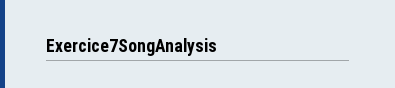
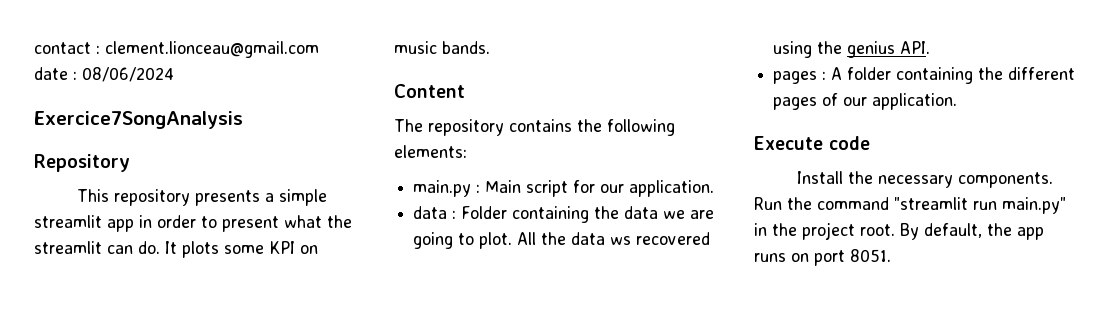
[46,38,217,56] Exercice7SongAnalysis -> [34,41,319,58] [34,67,174,82] [34,111,243,129] [34,154,130,172] [77,189,328,206] [34,215,352,232] [34,241,318,258] [394,41,490,54] [394,84,465,98] [394,119,675,136] [394,145,467,158] [413,180,715,197] [413,206,715,223] [413,232,711,249] [773,41,931,58] [773,67,1076,84] [773,93,958,110] [754,136,870,150] [797,171,1054,188] [754,197,1066,214] [754,222,1044,240] [754,249,891,266] contact : clement.lionceau@gmail.com date : 08/06/2024 // Exercice7SongAnalysis // Repository // This repository presents a simple streamlit app in order to present what the streamlit can do. It plots some KPI on music bands. // Content // The repository contains the following elements: // main.py : Main script for our application. // data : Folder containing the data we are going to plot. All the data ws recovered using the genius API. // pages : A folder containing the different pages of our application. // Execute code // Install the necessary components. Run the command "streamlit run main.py" in the project root. By default, the app runs on port 8051.

